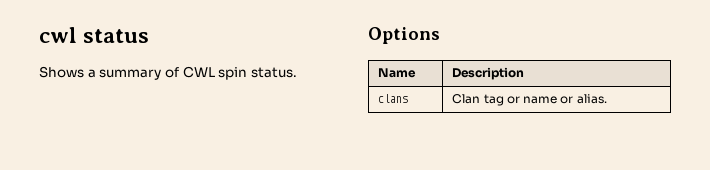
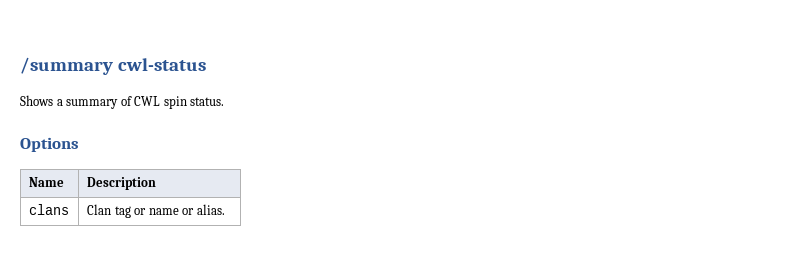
[39,27,150,43] cwl status -> [20,57,206,75] /summary cwl-status

